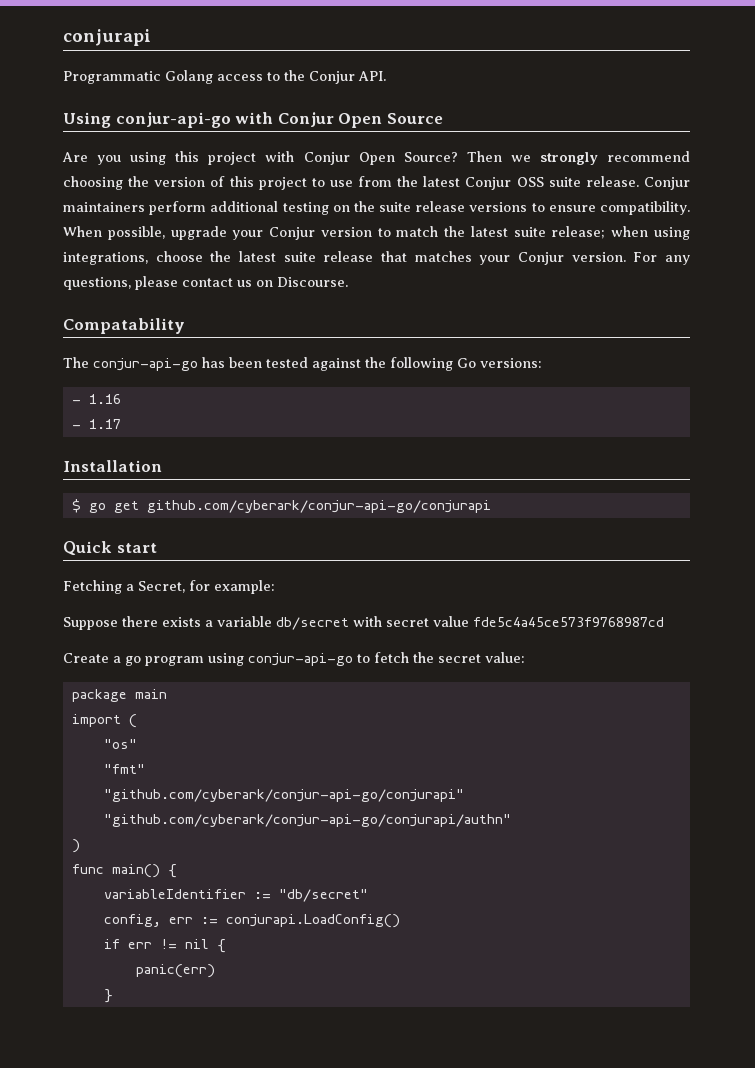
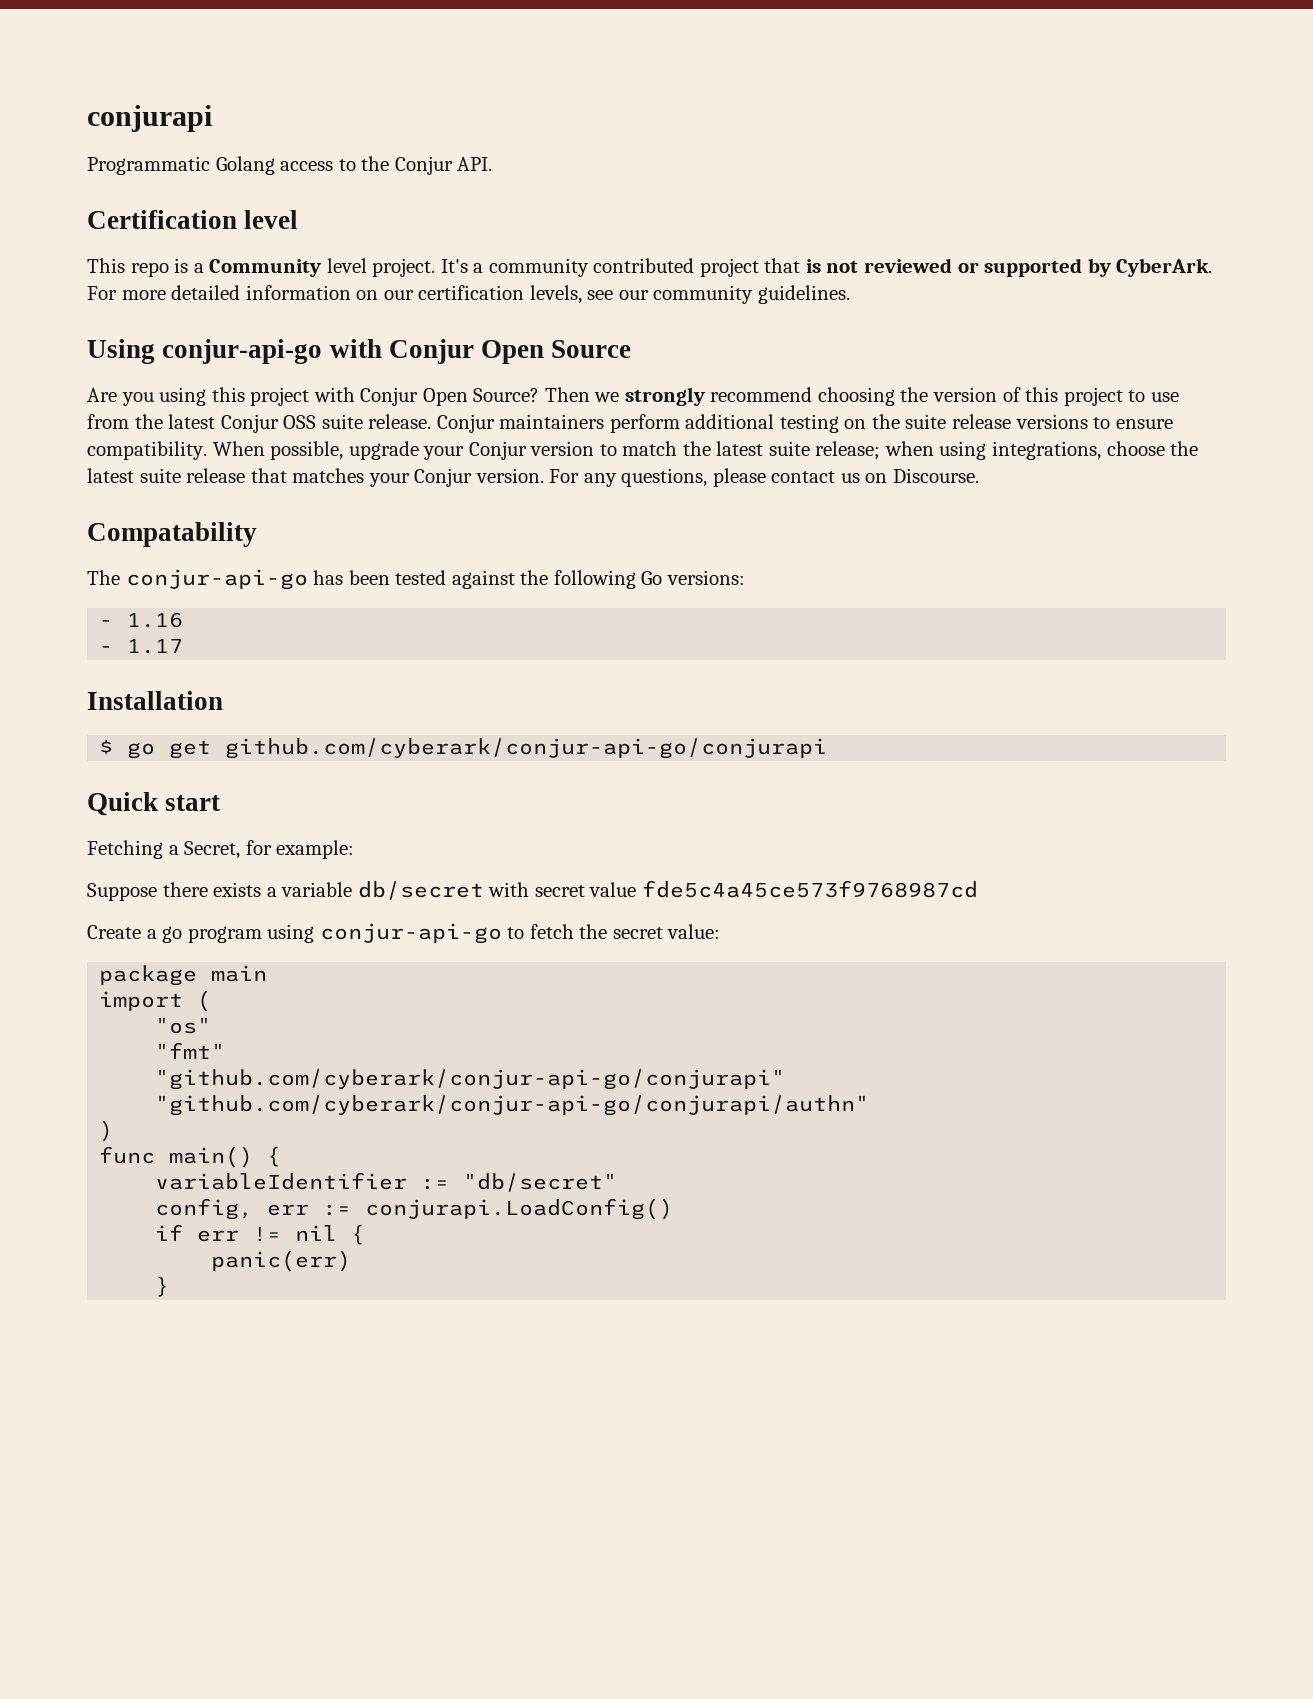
(386, 76) none -> [87,210,299,229] [87,258,1213,277] [87,285,850,304] // Certification level // This repo is a Community level project. It's a community contributed project that is not reviewed or supported by CyberArk. For more detailed information on our certification levels, see our community guidelines.

